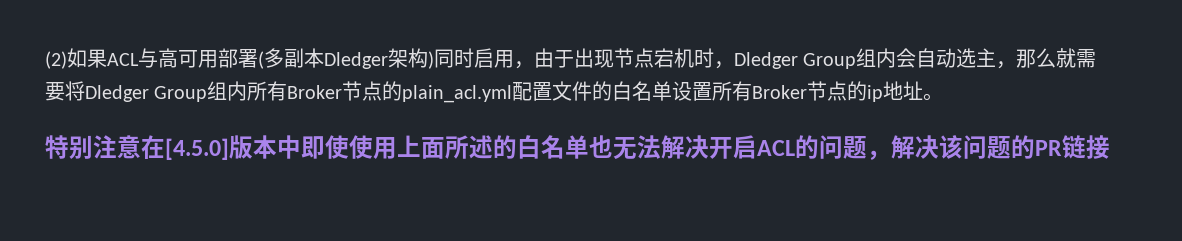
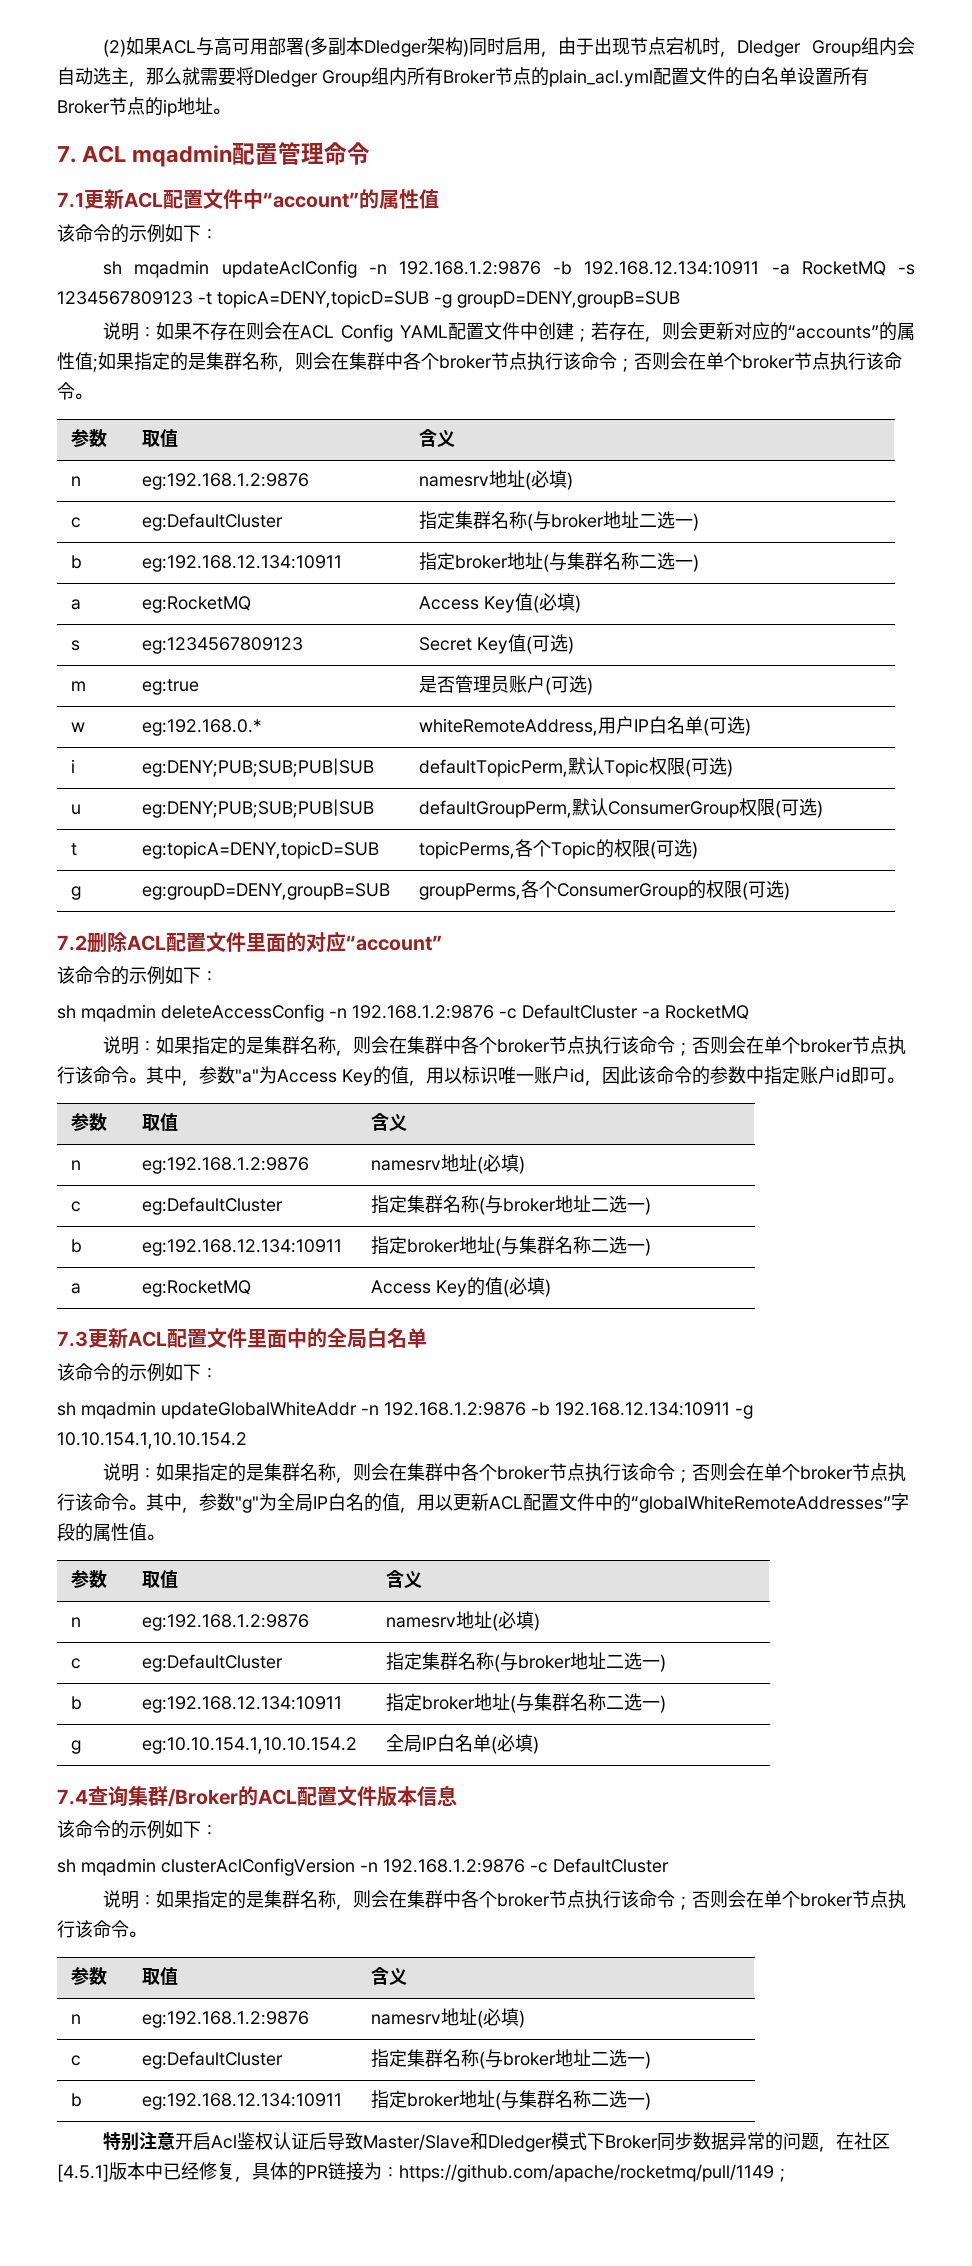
[45,135,1110,160] 特别注意在[4.5.0]版本中即使使用上面所述的白名单也无法解决开启ACL的问题，解决该问题的PR链接 -> [57,142,371,167] [57,189,439,209] [57,224,218,243] [103,260,915,278] [57,290,680,308] [103,322,915,342] [57,352,902,372] [57,382,92,400] [70,429,107,447] [141,429,178,448] [418,429,455,447] [70,476,81,486] [141,473,309,490] [418,470,573,490] [70,517,81,528] [141,513,283,531] [418,511,699,531] [70,555,82,569] [141,555,342,572] [418,552,699,572] [70,599,81,610] [141,596,251,613] [418,593,581,613] [70,640,80,651] [141,637,303,654] [418,634,574,654] [70,681,86,691] [141,679,199,695] [418,675,593,695] [70,722,85,732] [141,719,261,736] [418,716,751,736] [70,759,75,773] [141,758,374,777] [418,757,733,777] [70,804,81,815] [141,799,374,818] [418,798,823,818] [70,843,77,856] [141,841,379,859] [418,839,698,859] [70,886,81,900] [141,883,390,900] [418,880,790,900] [57,931,442,953] [57,966,218,985] [57,1004,749,1022] [103,1036,907,1056] [57,1066,904,1086] [70,1113,107,1131] [141,1113,178,1132] [370,1113,407,1131] [70,1160,81,1170] [141,1157,309,1174] [370,1154,525,1174] [70,1201,81,1212] [141,1197,283,1215] [370,1195,651,1215] [70,1239,82,1253] [141,1239,342,1256] [370,1236,651,1256] [70,1283,81,1294] [141,1280,251,1297] [370,1277,551,1297] [57,1328,427,1349] [57,1363,218,1382] [57,1401,753,1419] [57,1432,247,1449] [103,1463,907,1483] [57,1493,909,1513] [57,1523,164,1542] [70,1570,107,1588] [141,1570,178,1589] [385,1570,422,1588] [70,1617,81,1627] [141,1614,309,1631] [385,1611,540,1631] [70,1658,81,1669] [141,1654,283,1672] [385,1652,666,1672] [70,1696,82,1710] [141,1696,342,1713] [385,1693,666,1713] [70,1740,81,1754] [141,1737,357,1754] [385,1734,539,1754] [57,1785,457,1807] [57,1820,218,1839] [57,1858,669,1876] [103,1890,907,1910] [57,1920,146,1938] [70,1967,107,1985] [141,1967,178,1986] [370,1967,407,1985] [70,2014,81,2024] [141,2011,309,2028] [370,2008,525,2028] [70,2055,81,2066] [141,2051,283,2069] [370,2049,651,2069] [70,2093,82,2107] [141,2093,342,2110] [370,2090,651,2110] [103,2132,891,2152] [57,2162,791,2182] 7. ACL mqadmin配置管理命令 // 7.1更新ACL配置文件中“account”的属性值 // 该命令的示例如下： // sh mqadmin updateAclConfig -n 192.168.1.2:9876 -b 192.168.12.134:10911 -a RocketMQ -s 1234567809123 -t topicA=DENY,topicD=SUB -g groupD=DENY,groupB=SUB // 说明：如果不存在则会在ACL Config YAML配置文件中创建；若存在，则会更新对应的“accounts”的属性值;如果指定的是集群名称，则会在集群中各个broker节点执行该命令；否则会在单个broker节点执行该命令。 // 参数 | 取值 | 含义 // n | eg:192.168.1.2:9876 | namesrv地址(必填) // c | eg:DefaultCluster | 指定集群名称(与broker地址二选一) // b | eg:192.168.12.134:10911 | 指定broker地址(与集群名称二选一) // a | eg:RocketMQ | Access Key值(必填) // s | eg:1234567809123 | Secret Key值(可选) // m | eg:true | 是否管理员账户(可选) // w | eg:192.168.0.* | whiteRemoteAddress,用户IP白名单(可选) // i | eg:DENY;PUB;SUB;PUB|SUB | defaultTopicPerm,默认Topic权限(可选) // u | eg:DENY;PUB;SUB;PUB|SUB | defaultGroupPerm,默认ConsumerGroup权限(可选) // t | eg:topicA=DENY,topicD=SUB | topicPerms,各个Topic的权限(可选) // g | eg:groupD=DENY,groupB=SUB | groupPerms,各个ConsumerGroup的权限(可选) // 7.2删除ACL配置文件里面的对应“account” // 该命令的示例如下： // sh mqadmin deleteAccessConfig -n 192.168.1.2:9876 -c DefaultCluster -a RocketMQ // 说明：如果指定的是集群名称，则会在集群中各个broker节点执行该命令；否则会在单个broker节点执行该命令。其中，参数"a"为Access Key的值，用以标识唯一账户id，因此该命令的参数中指定账户id即可。 // 参数 | 取值 | 含义 // n | eg:192.168.1.2:9876 | namesrv地址(必填) // c | eg:DefaultCluster | 指定集群名称(与broker地址二选一) // b | eg:192.168.12.134:10911 | 指定broker地址(与集群名称二选一) // a | eg:RocketMQ | Access Key的值(必填) // 7.3更新ACL配置文件里面中的全局白名单 // 该命令的示例如下： // sh mqadmin updateGlobalWhiteAddr -n 192.168.1.2:9876 -b 192.168.12.134:10911 -g 10.10.154.1,10.10.154.2 // 说明：如果指定的是集群名称，则会在集群中各个broker节点执行该命令；否则会在单个broker节点执行该命令。其中，参数"g"为全局IP白名的值，用以更新ACL配置文件中的“globalWhiteRemoteAddresses”字段的属性值。 // 参数 | 取值 | 含义 // n | eg:192.168.1.2:9876 | namesrv地址(必填) // c | eg:DefaultCluster | 指定集群名称(与broker地址二选一) // b | eg:192.168.12.134:10911 | 指定broker地址(与集群名称二选一) // g | eg:10.10.154.1,10.10.154.2 | 全局IP白名单(必填) // 7.4查询集群/Broker的ACL配置文件版本信息 // 该命令的示例如下： // sh mqadmin clusterAclConfigVersion -n 192.168.1.2:9876 -c DefaultCluster // 说明：如果指定的是集群名称，则会在集群中各个broker节点执行该命令；否则会在单个broker节点执行该命令。 // 参数 | 取值 | 含义 // n | eg:192.168.1.2:9876 | namesrv地址(必填) // c | eg:DefaultCluster | 指定集群名称(与broker地址二选一) // b | eg:192.168.12.134:10911 | 指定broker地址(与集群名称二选一) // 特别注意开启Acl鉴权认证后导致Master/Slave和Dledger模式下Broker同步数据异常的问题，在社区[4.5.1]版本中已经修复，具体的PR链接为：https://github.com/apache/rocketmq/pull/1149；

